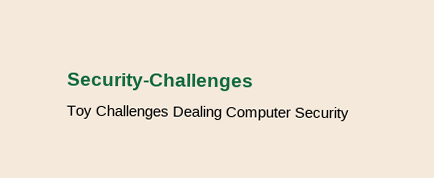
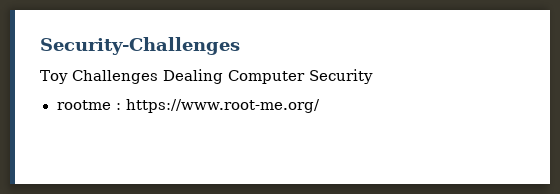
(350, 114) none -> [56,99,321,113] // rootme : https://www.root-me.org/

